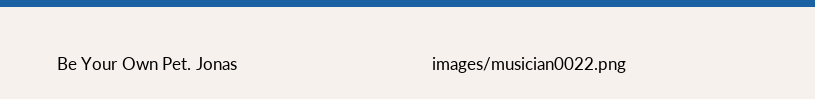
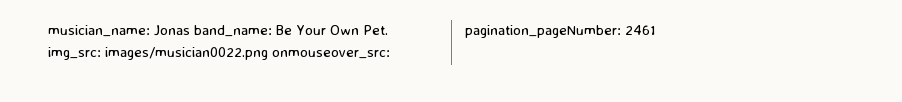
(57, 63) none -> [48,25,272,37] musician_name: Jonas band_name:
[195,57,626,73] Jonas images/musician0022.png -> [48,47,390,60] [465,25,656,38] img_src: images/musician0022.png onmouseover_src: pagination_pageNumber: 2461

